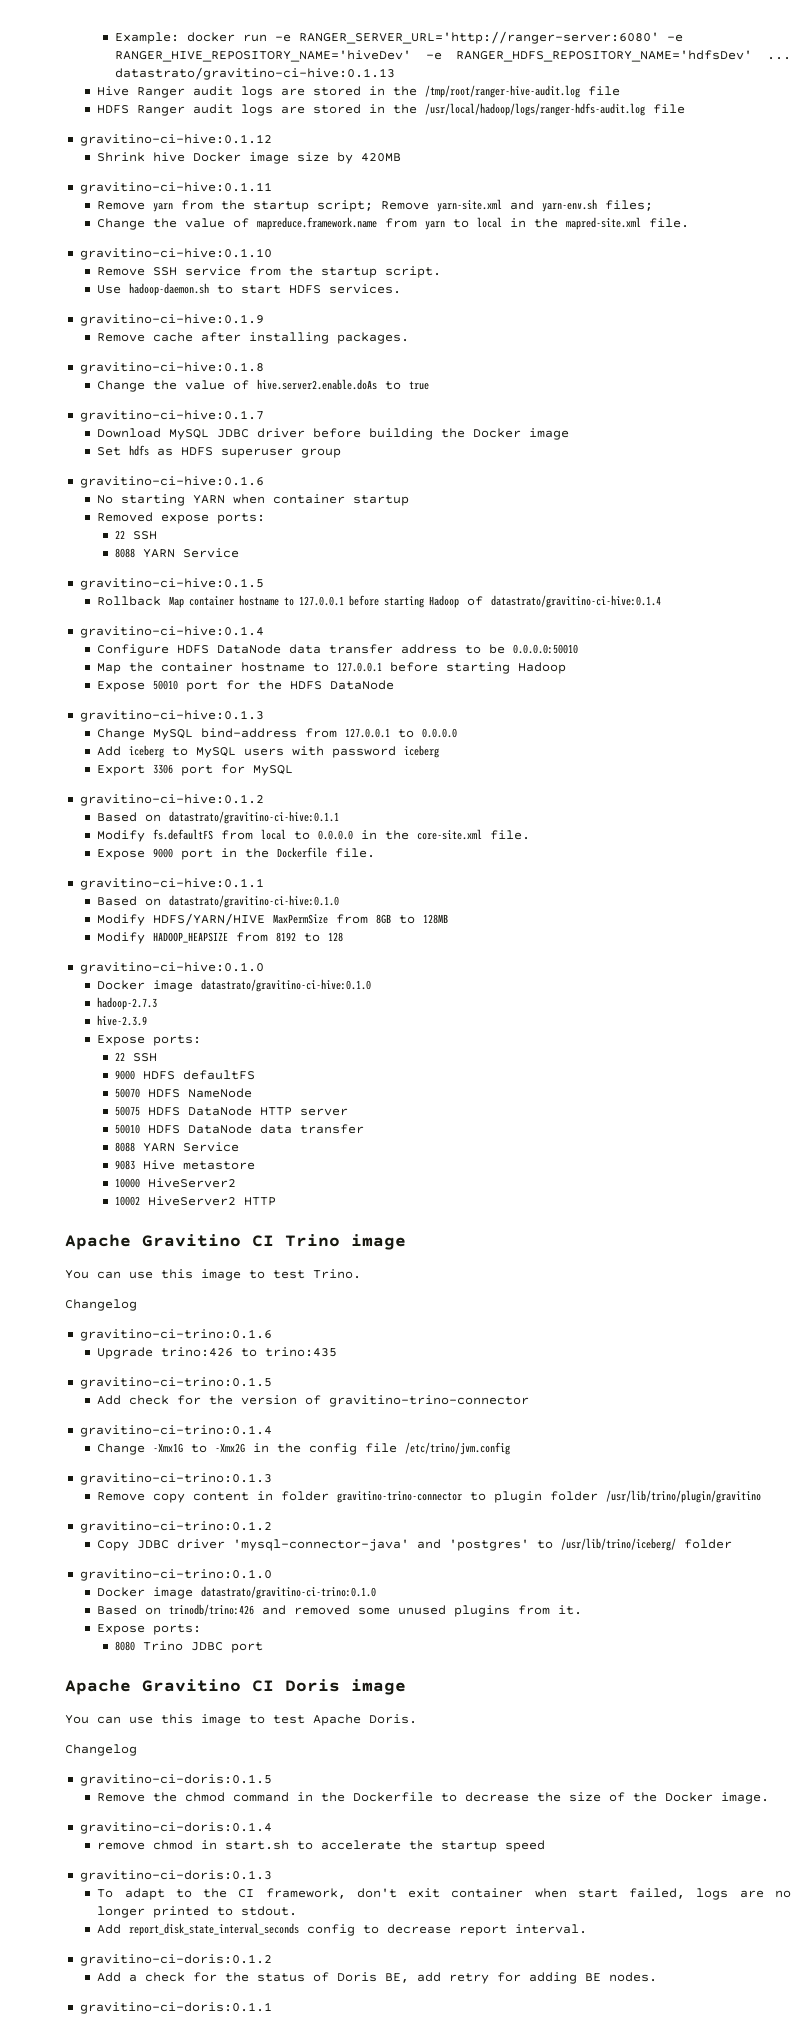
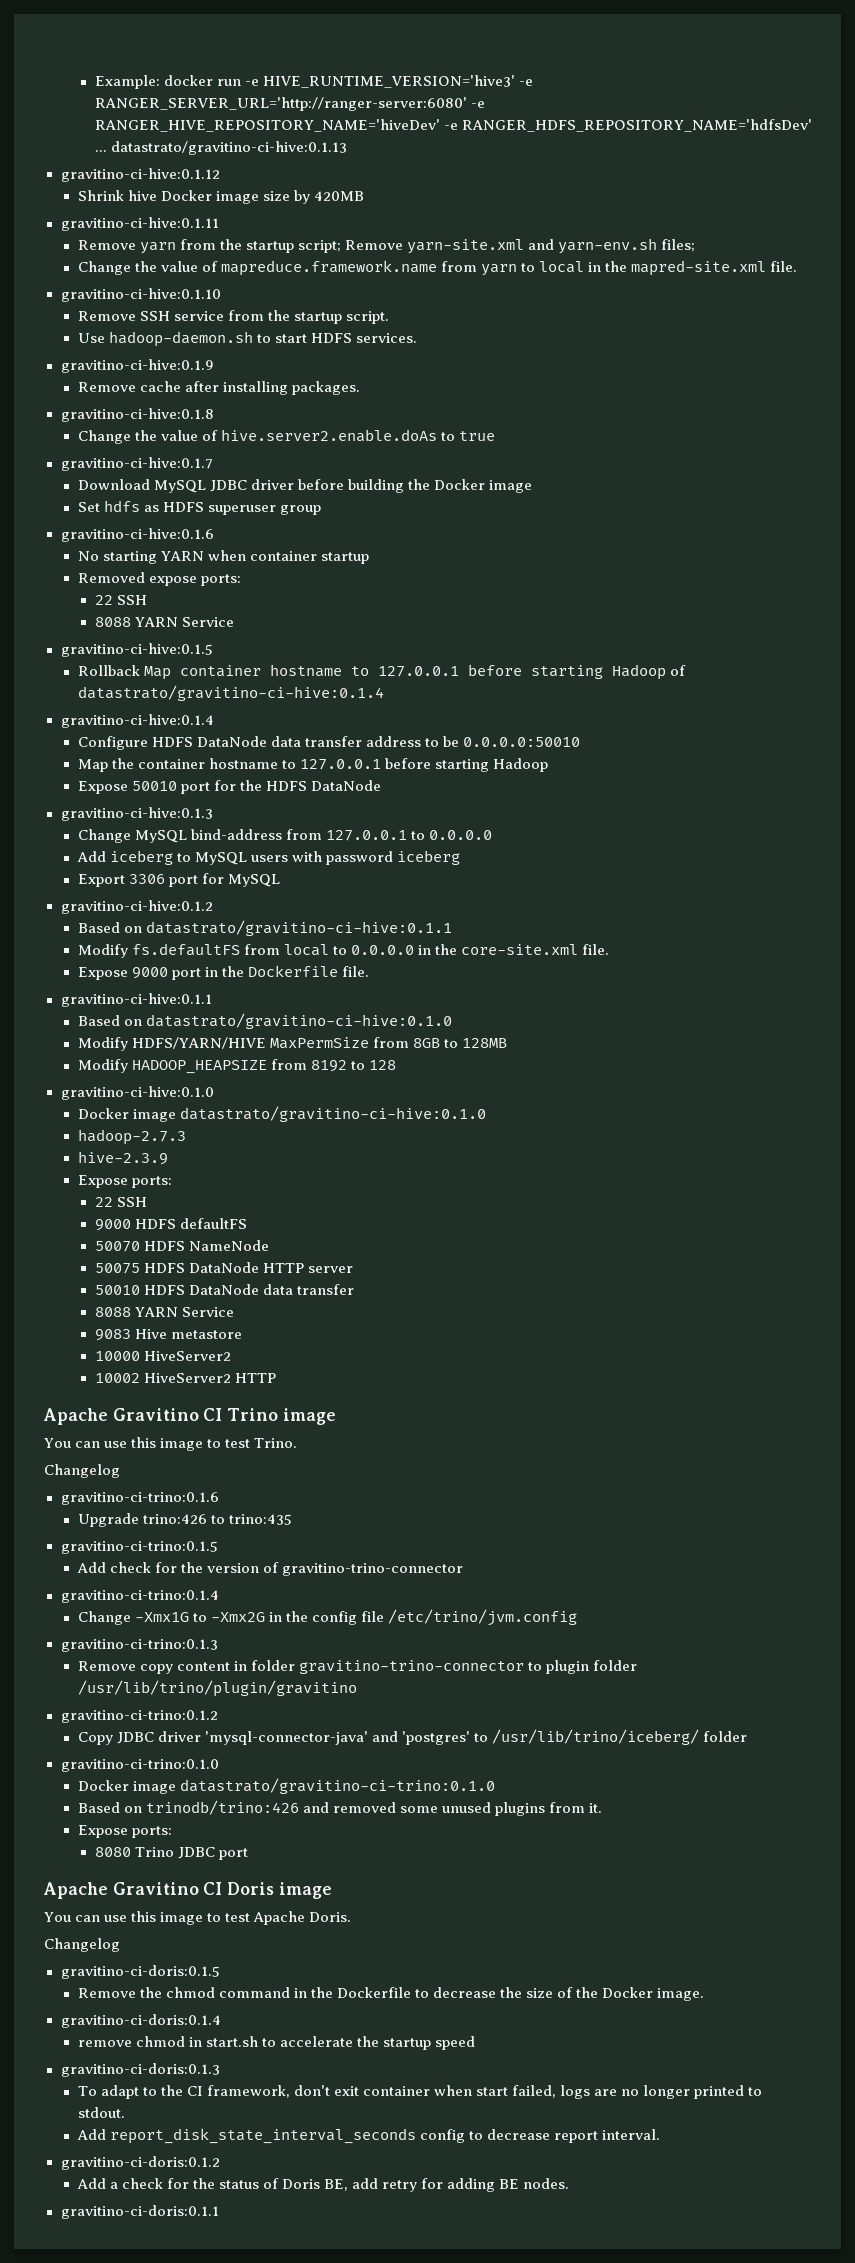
(291, 38) none -> [262,75,534,88] HIVE_RUNTIME_VERSION='hive3' -e
[97,85,621,98] [97,103,686,116] // Hive Ranger audit logs are stored in the /tmp/root/ranger-hive-audit.log file // HDFS Ranger audit logs are stored in the /usr/local/hadoop/logs/ranger-hdfs-audit.log file -> (347, 148) none

